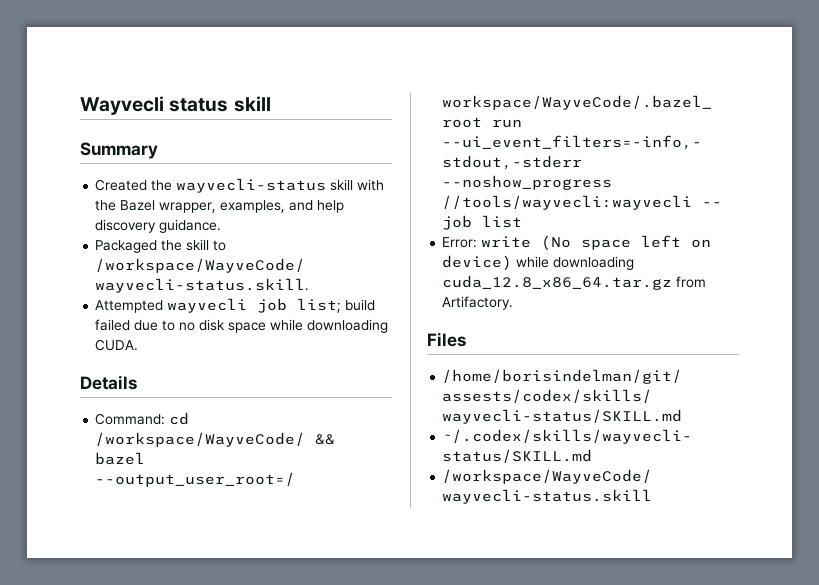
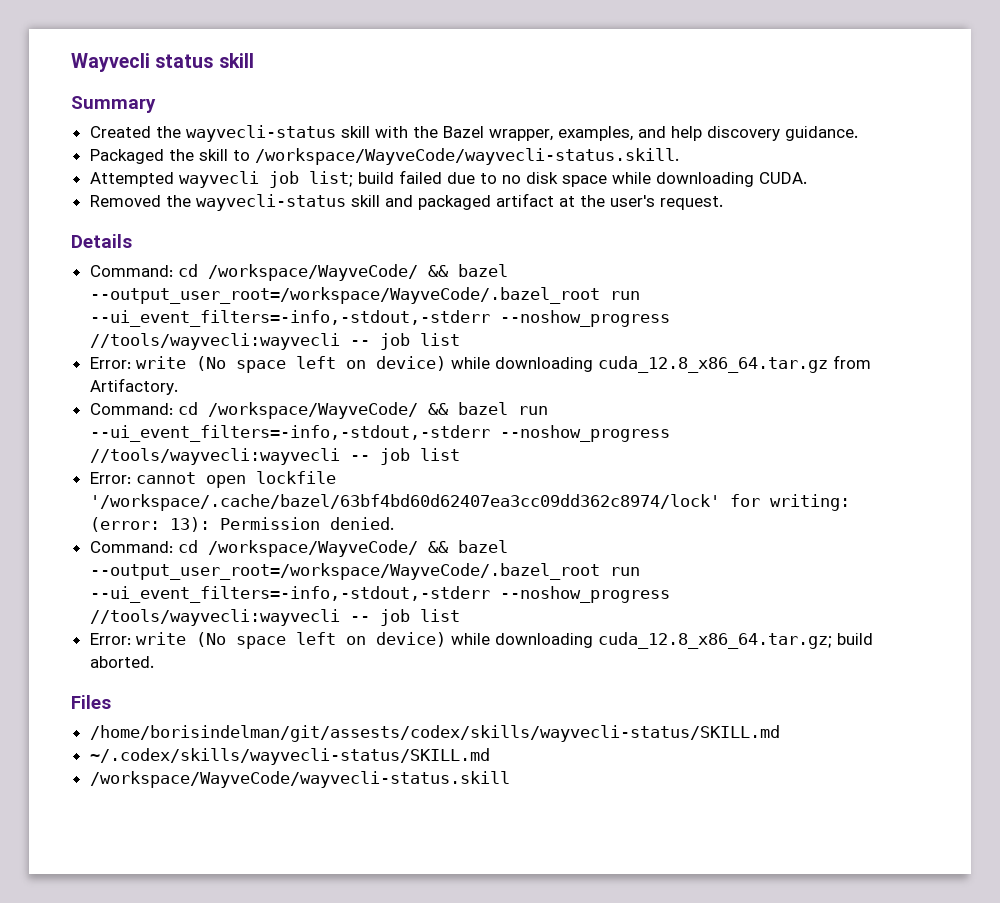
(139, 345) none -> [89,193,723,211] // Removed the wayvecli-status skill and packaged artifact at the user's request.
(514, 303) none -> [89,402,548,419] [89,425,670,442] [89,448,460,465] [89,471,336,488] [89,494,850,511] [89,517,394,532] [89,540,508,557] [89,563,640,580] [89,586,670,603] [89,609,460,626] [89,632,873,649] [89,656,154,668] // Command: cd /workspace/WayveCode/ && bazel run --ui_event_filters=-info,-stdout,-stderr --noshow_progress //tools/wayvecli:wayvecli -- job list // Error: cannot open lockfile '/workspace/.cache/bazel/63bf4bd60d62407ea3cc09dd362c8974/lock' for writing: (error: 13): Permission denied. // Command: cd /workspace/WayveCode/ && bazel --output_user_root=/workspace/WayveCode/.bazel_root run --ui_event_filters=-info,-stdout,-stderr --noshow_progress //tools/wayvecli:wayvecli -- job list // Error: write (No space left on device) while downloading cuda_12.8_x86_64.tar.gz; build aborted.

